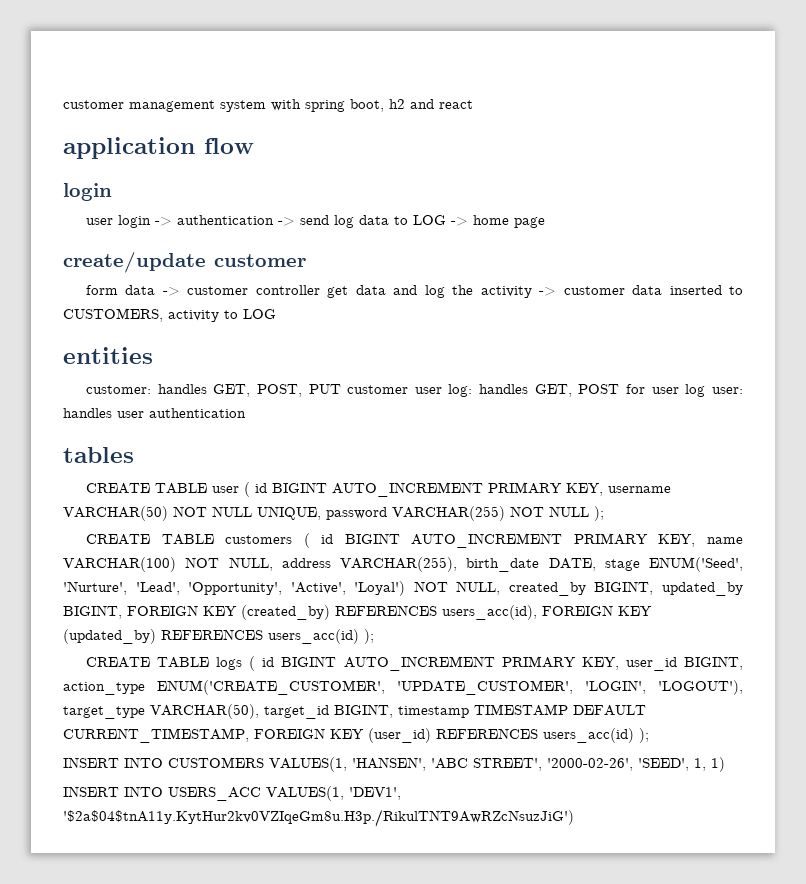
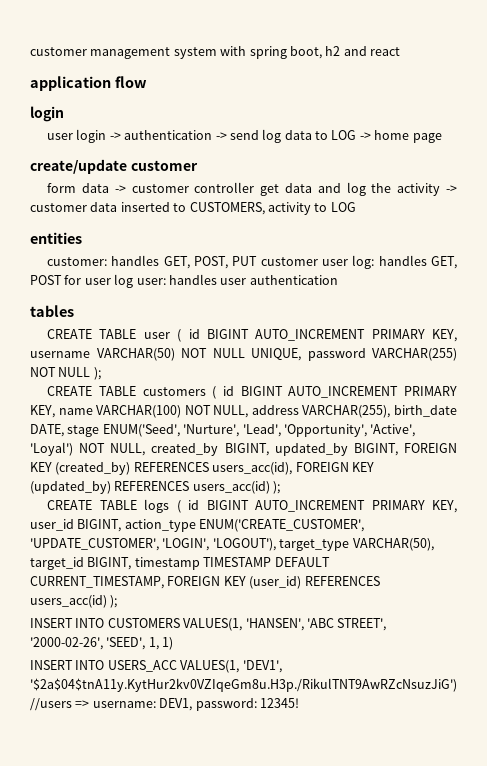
(574, 818) none -> [30,698,299,711] //users => username: DEV1, password: 12345!

